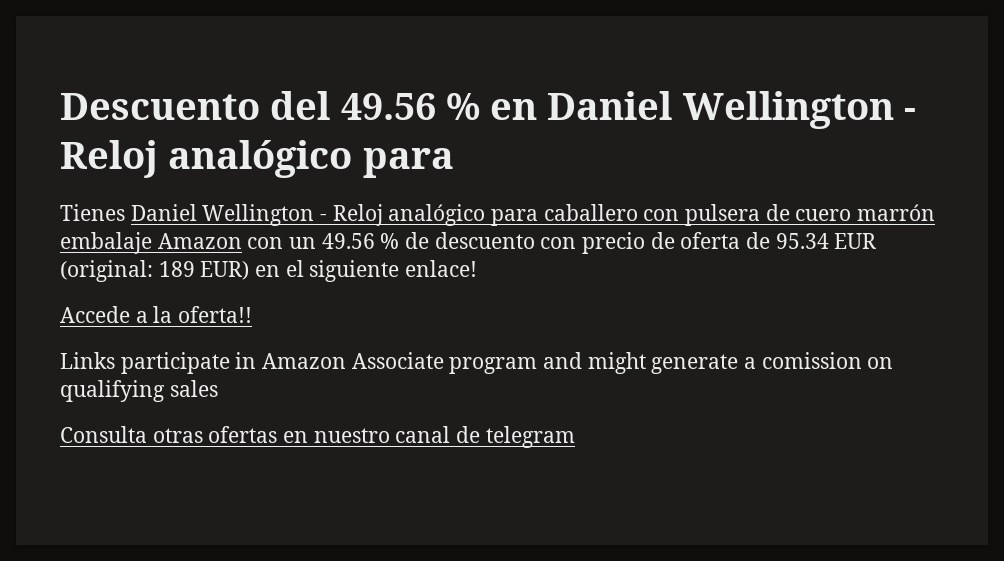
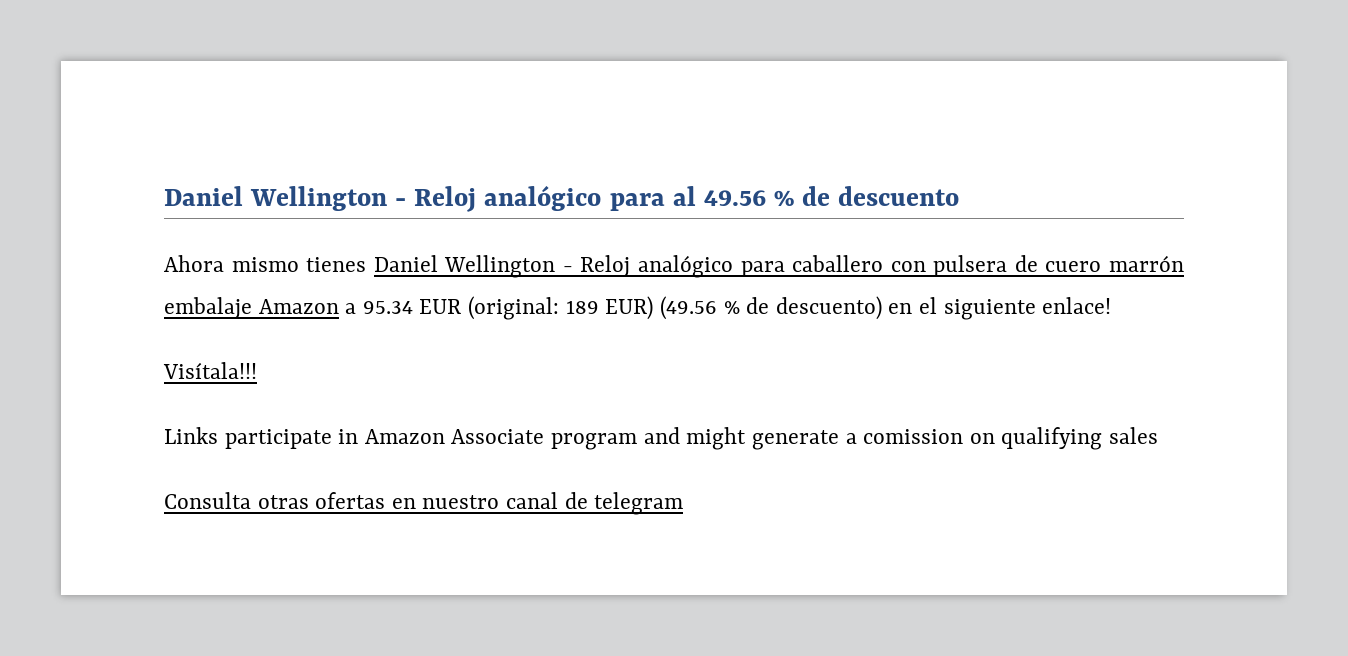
[60,91,916,129] [60,140,454,178] [60,204,125,221] Descuento del 49.56 % en Daniel Wellington - Reloj analógico para // Tienes -> [164,185,960,212] [164,255,367,272] Daniel Wellington - Reloj analógico para al 49.56 % de descuento // Ahora mismo tienes
[247,232,771,254] con un 49.56 % de descuento con precio de oferta de -> [345,303,357,314] a
(250, 270) none -> [659,296,882,320] (49.56 % de descuento)
[60,306,253,323] Accede a la oferta!! -> [163,362,257,379] Visítala!!!

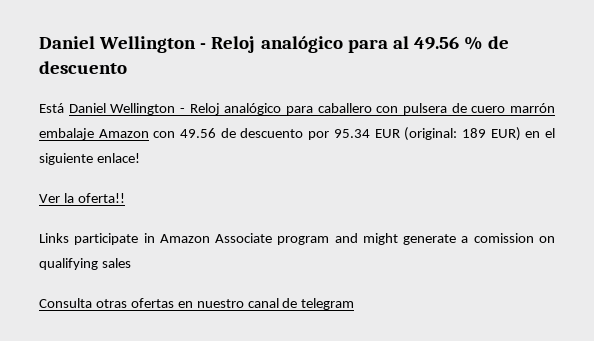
[164,255,367,272] Ahora mismo tienes -> [39,103,64,113] Está
[345,303,357,314] a -> [153,128,330,140] con 49.56 de descuento por
[659,296,882,320] (49.56 % de descuento) -> (521, 134) none
[163,362,257,379] Visítala!!! -> [39,193,125,203] Ver la oferta!!

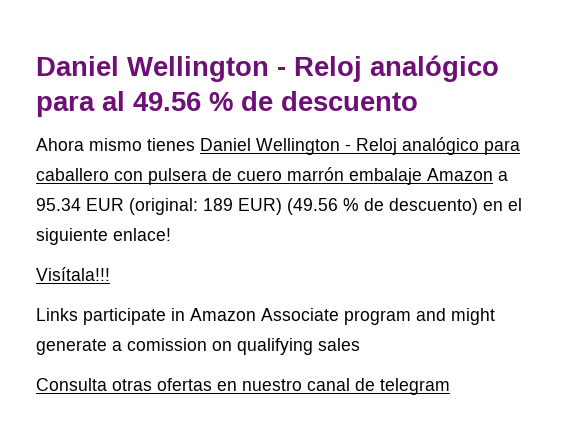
[39,103,64,113] Está -> [36,138,195,151] Ahora mismo tienes
[153,128,330,140] con 49.56 de descuento por -> [498,171,508,181] a
(521, 134) none -> [287,198,478,215] (49.56 % de descuento)
[39,193,125,203] Ver la oferta!! -> [36,267,110,281] Visítala!!!

